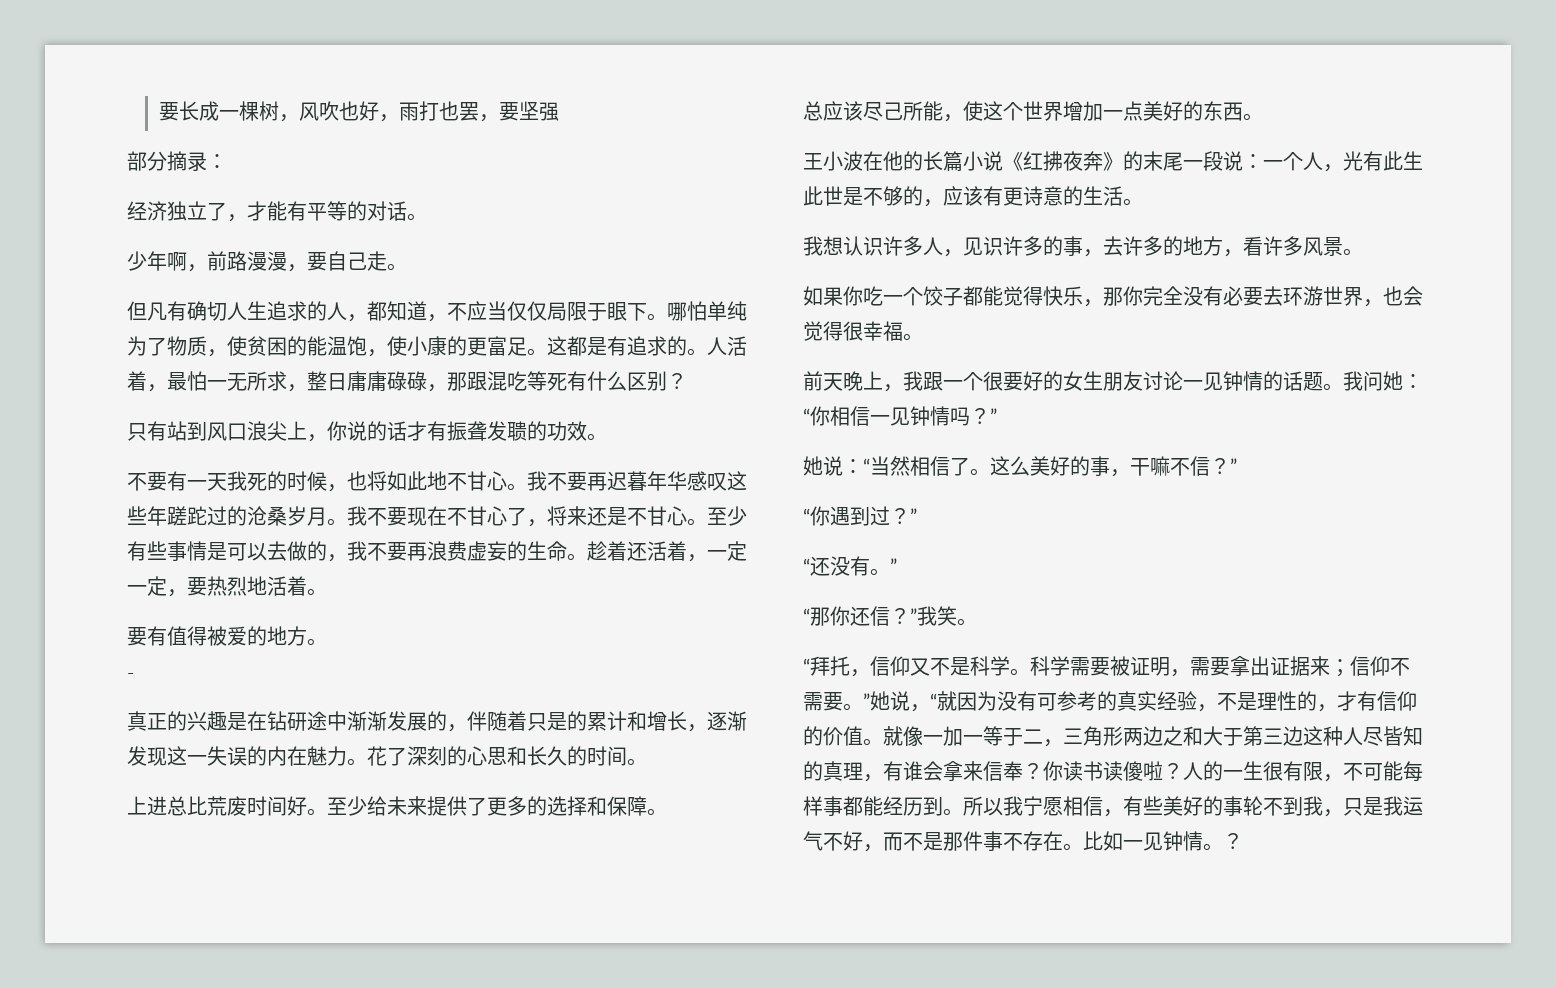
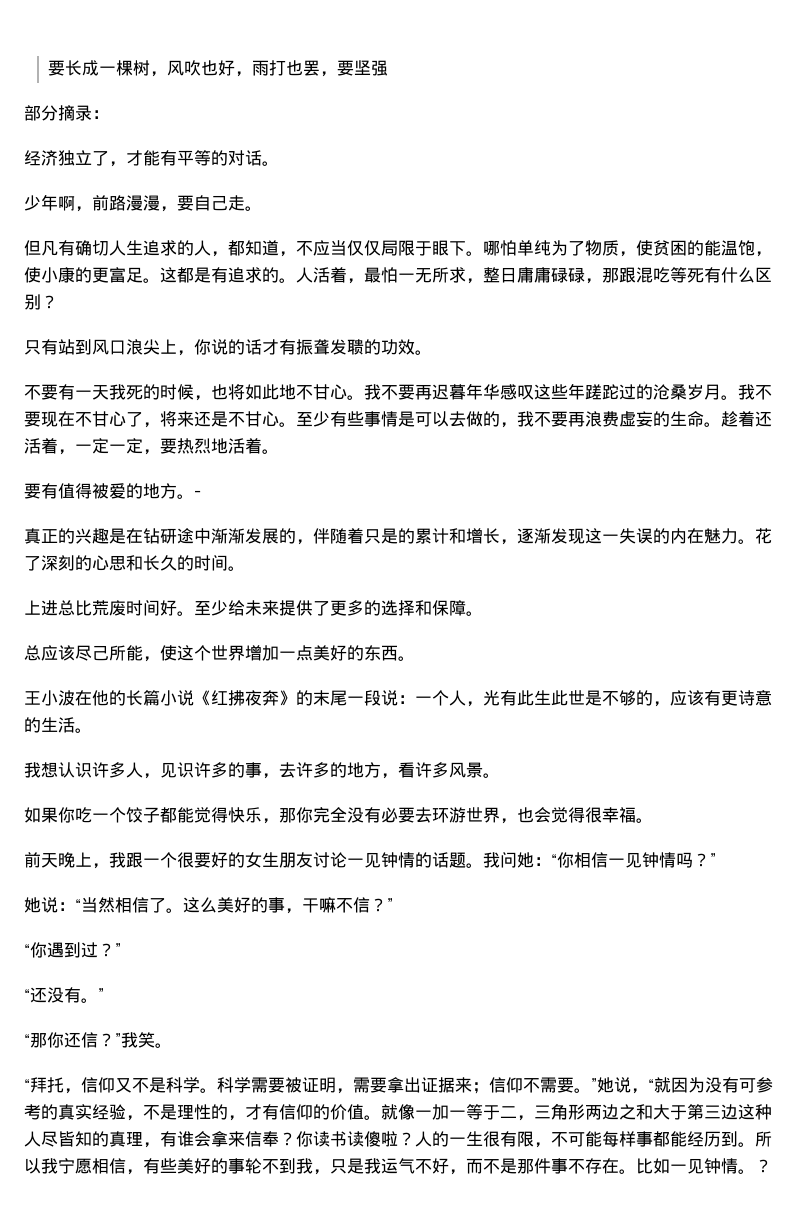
(327, 642) // -> (194, 496) none

